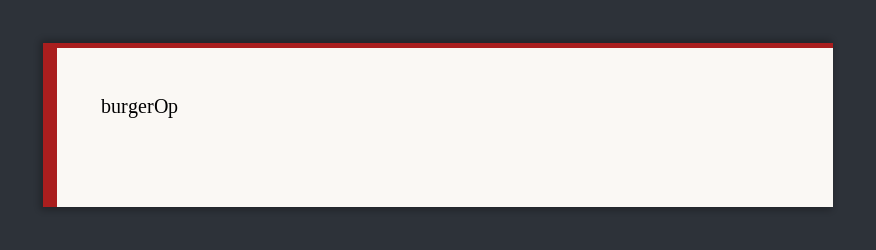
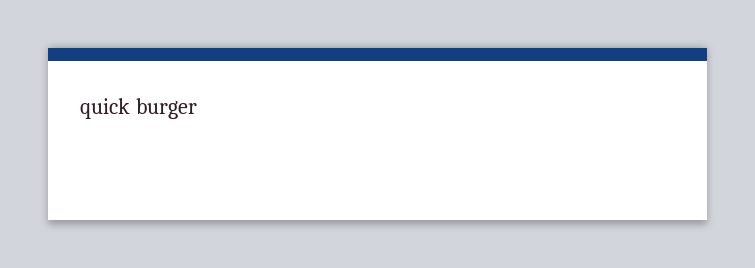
[101,99,178,118] burgerOp -> [80,98,197,119] quick burger

